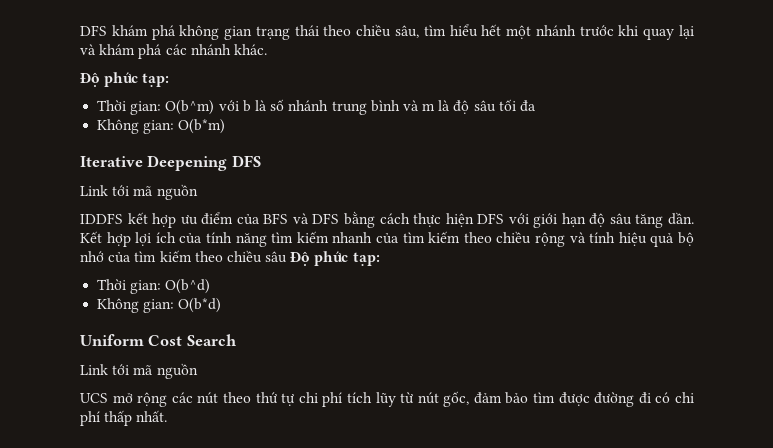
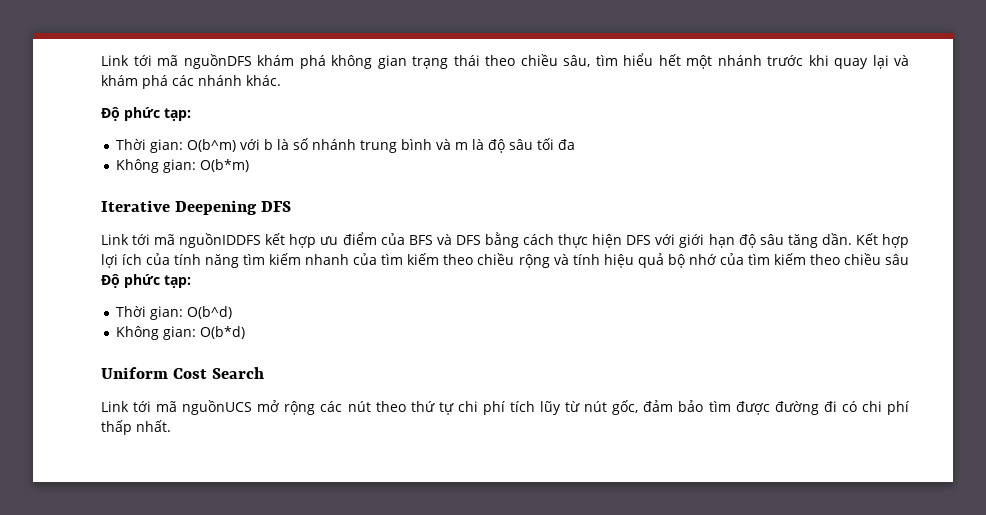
[80,25,107,36] DFS -> [101,54,252,69] Link tới mã nguồnDFS
[156,184,198,200] [80,213,123,224] nguồn // IDDFS -> [179,233,262,248] nguồnIDDFS
[156,363,198,379] [80,393,108,403] nguồn // UCS -> [182,400,253,415] nguồnUCS

